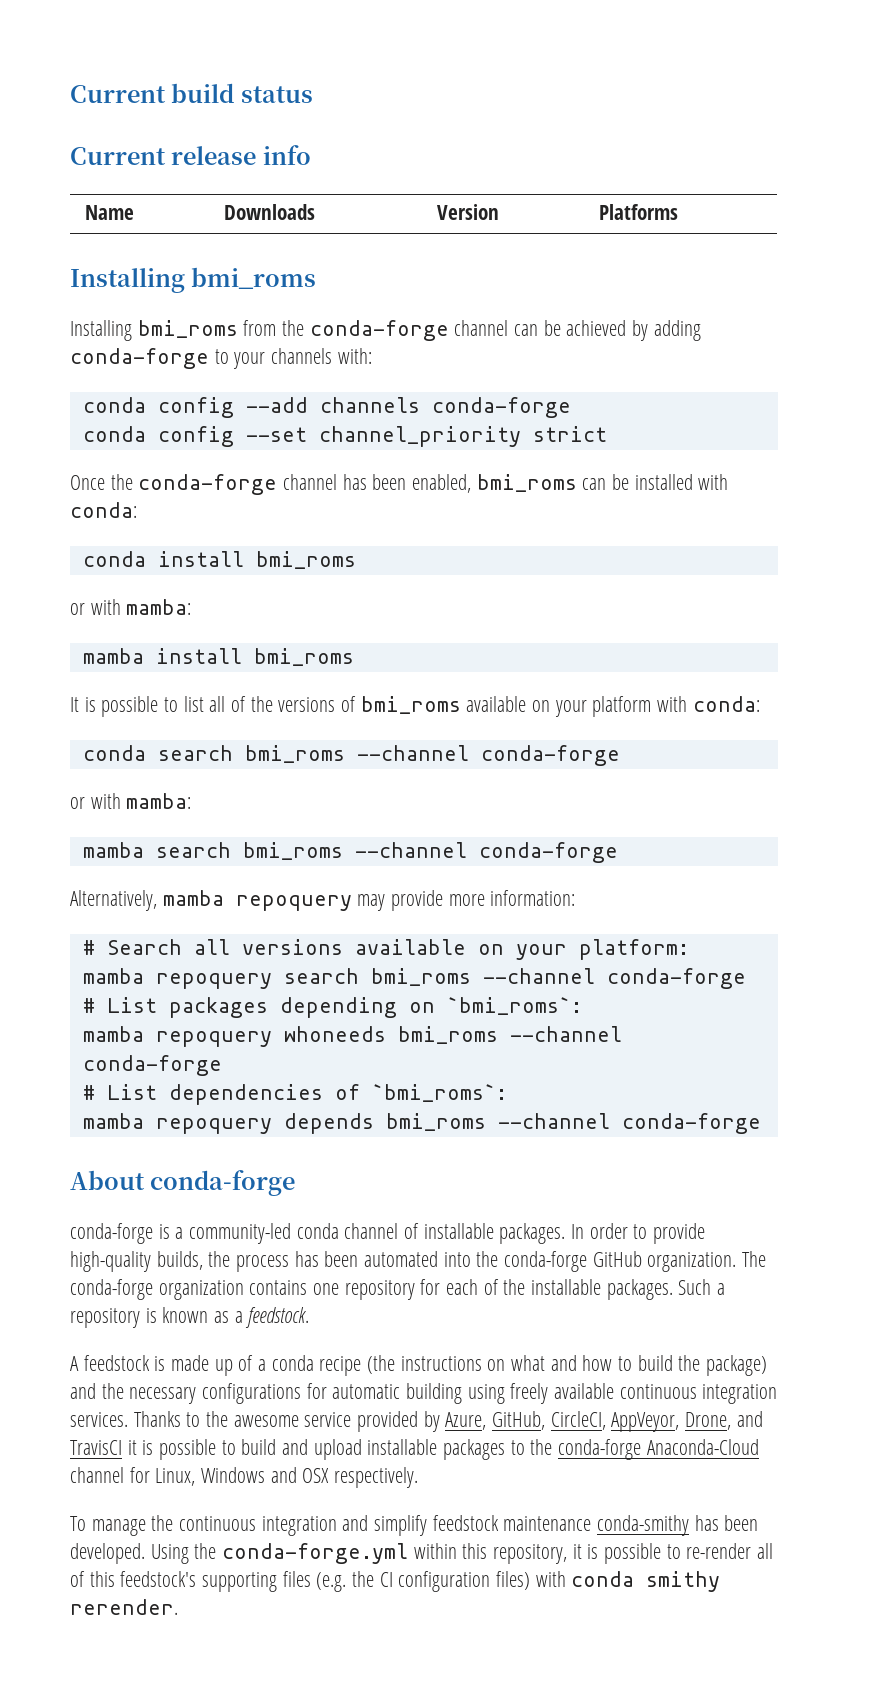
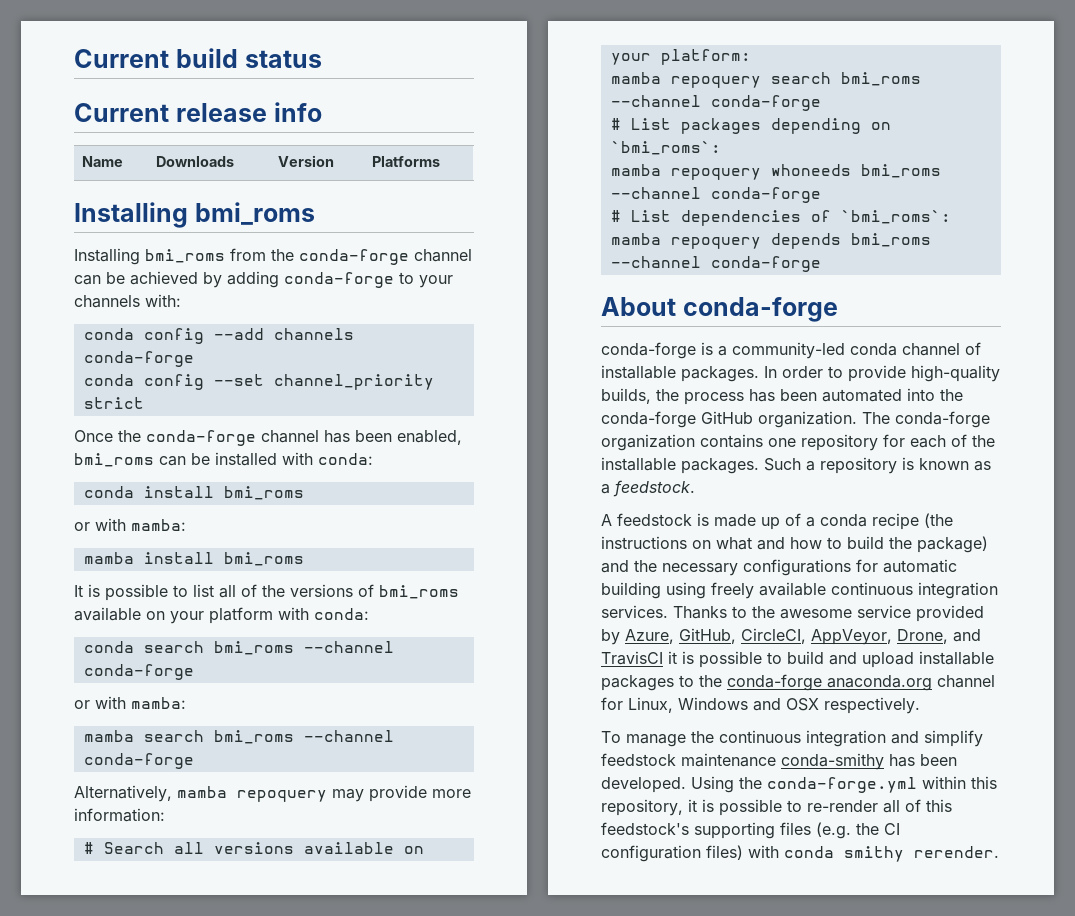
[646,1439,759,1455] Anaconda-Cloud -> [827,675,932,691] anaconda.org

